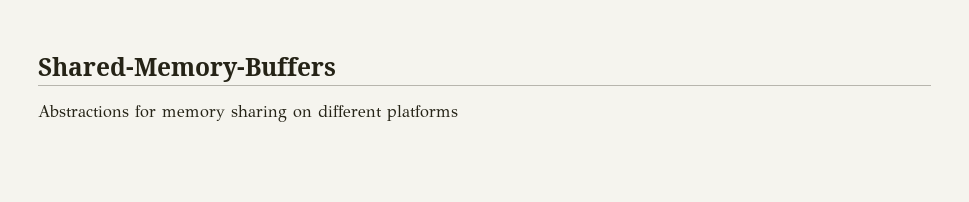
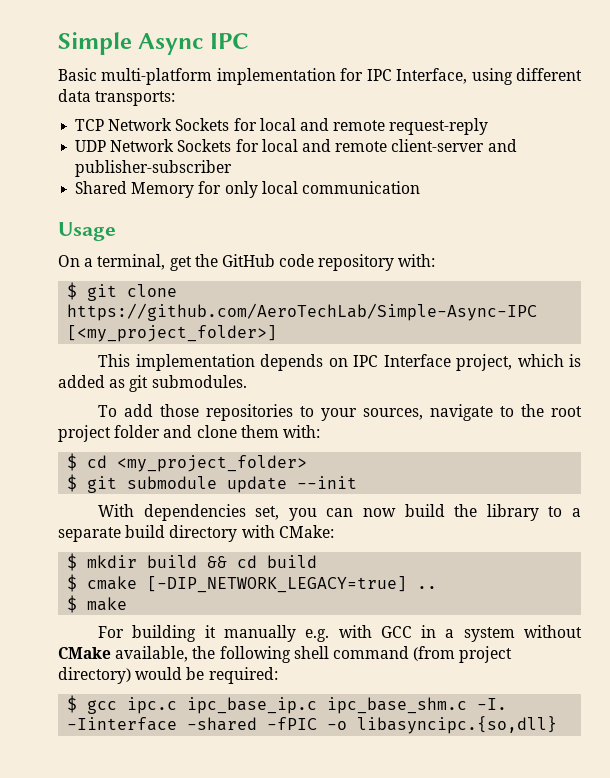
[38,57,336,82] [38,105,458,122] Shared-Memory-Buffers // Abstractions for memory sharing on different platforms -> [58,32,249,55] [58,68,582,85] [58,89,176,106] [75,118,489,135] [75,139,517,152] [75,160,233,177] [75,181,420,198] [58,222,116,241] [58,254,436,271] [67,282,178,301] [67,303,538,321] [67,325,278,342] [98,354,581,371] [58,375,247,392] [98,404,582,421] [58,425,320,442] [67,453,308,472] [67,474,358,493] [98,504,582,521] [58,525,334,542] [67,553,318,571] [67,574,438,593] [67,595,128,613] [98,625,582,642] [58,646,513,663] [58,667,278,684] [67,695,508,714] [67,716,558,734] Simple Async IPC // Basic multi-platform implementation for IPC Interface, using different data transports: // TCP Network Sockets for local and remote request-reply // UDP Network Sockets for local and remote client-server and publisher-subscriber // Shared Memory for only local communication // Usage // On a terminal, get the GitHub code repository with: // $ git clone https://github.com/AeroTechLab/Simple-Async-IPC [<my_project_folder>] // This implementation depends on IPC Interface project, which is added as git submodules. // To add those repositories to your sources, navigate to the root project folder and clone them with: // $ cd <my_project_folder> // $ git submodule update --init // With dependencies set, you can now build the library to a separate build directory with CMake: // $ mkdir build && cd build // $ cmake [-DIP_NETWORK_LEGACY=true] .. // $ make // For building it manually e.g. with GCC in a system without CMake available, the following shell command (from project directory) would be required: // $ gcc ipc.c ipc_base_ip.c ipc_base_shm.c -I. -Iinterface -shared -fPIC -o libasyncipc.{so,dll}

